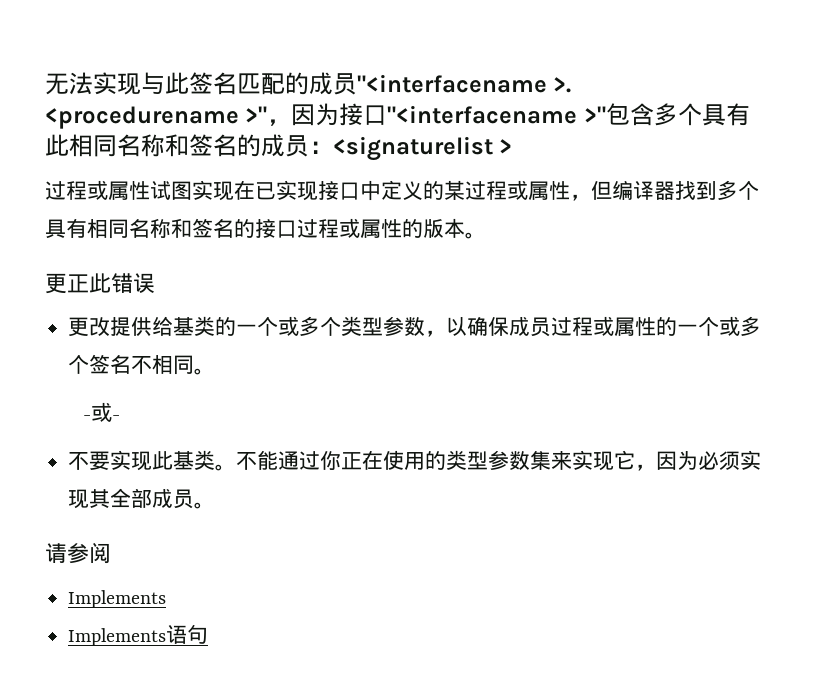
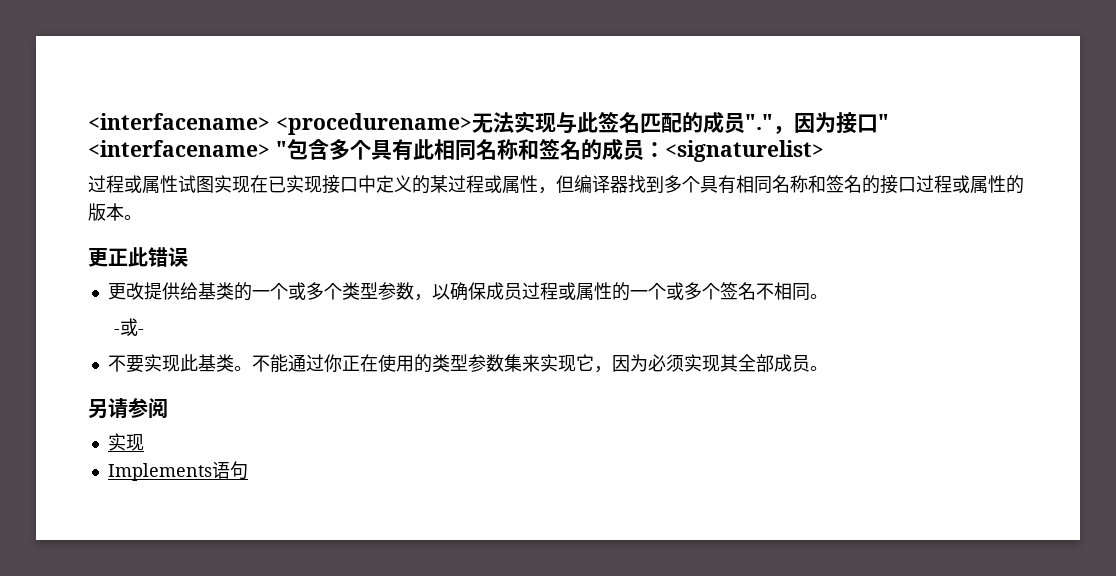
(45, 84) none -> [88,113,472,135] <interfacename> <procedurename>
[357,74,572,93] [45,103,606,129] "<interfacename >. <procedurename >"，因为接口"<interfacename >" -> [744,112,889,134] [88,140,287,157] "."，因为接口" <interfacename> "
[333,136,513,161] <signaturelist > -> [664,140,824,162] <signaturelist>
(216, 505) none -> [88,399,108,419] 另
[68,590,167,608] Implements -> [107,433,144,451] 实现

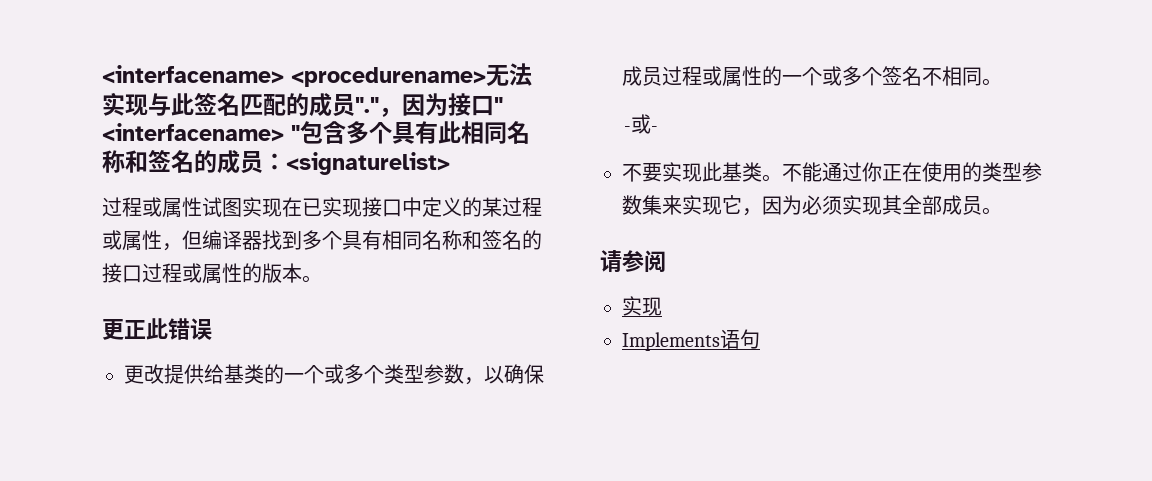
[88,399,108,419] 另 -> (1002, 211) none

